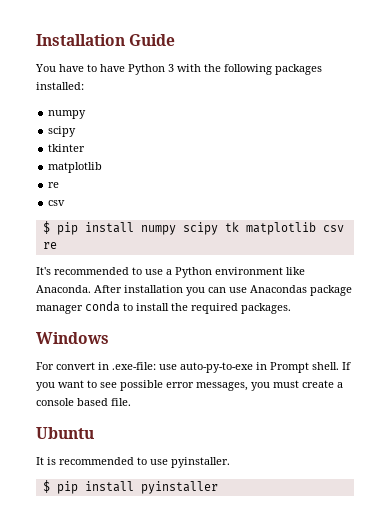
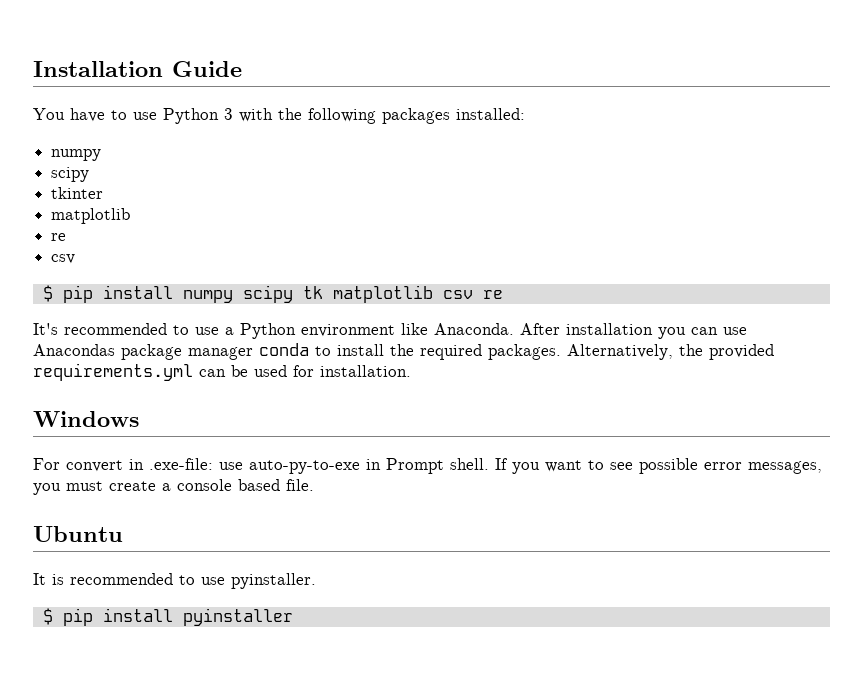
[100,64,125,72] have -> [133,112,157,120] use
(291, 308) none -> [567,344,774,360] [33,363,411,381] Alternatively, the provided requirements.yml can be used for installation.

